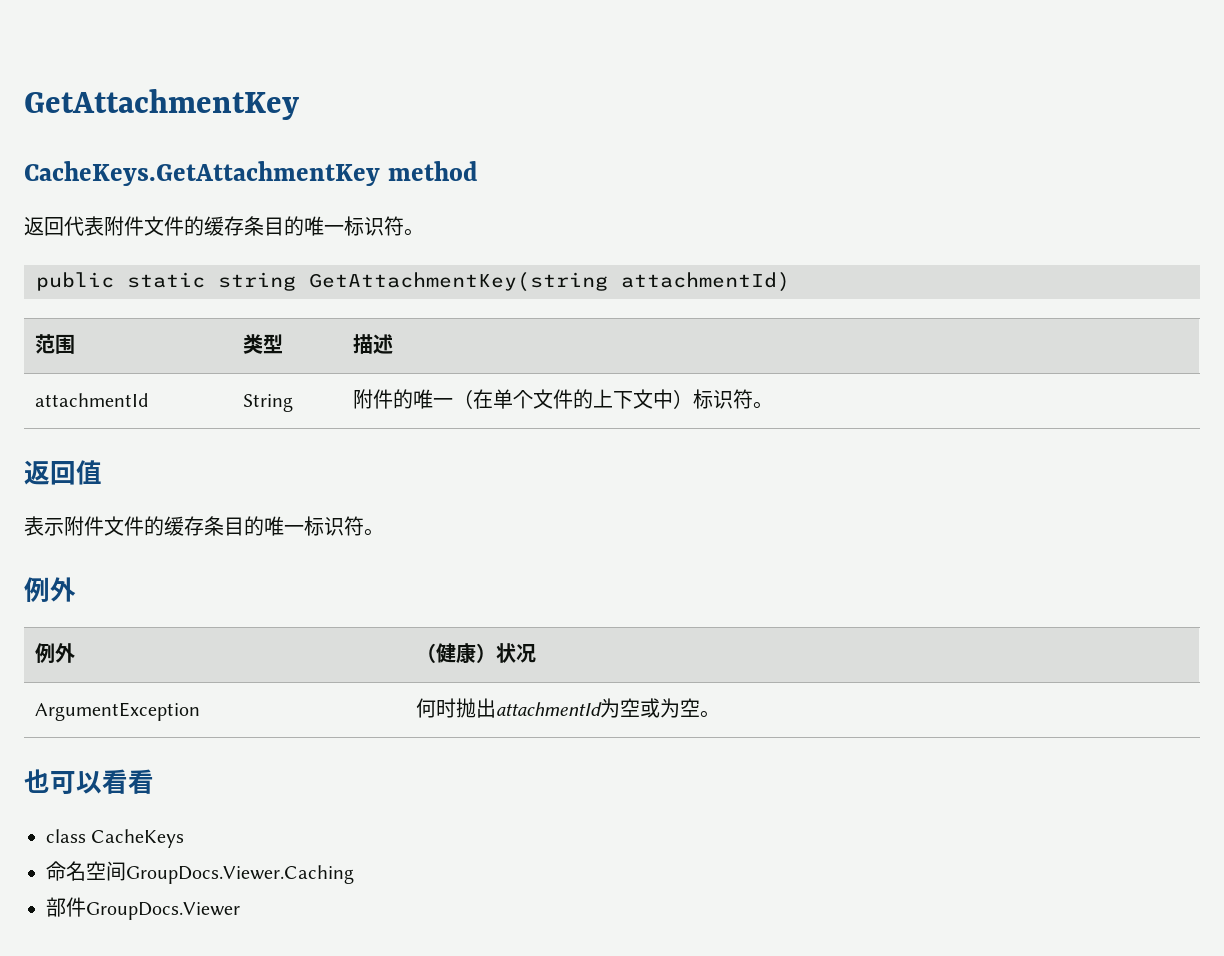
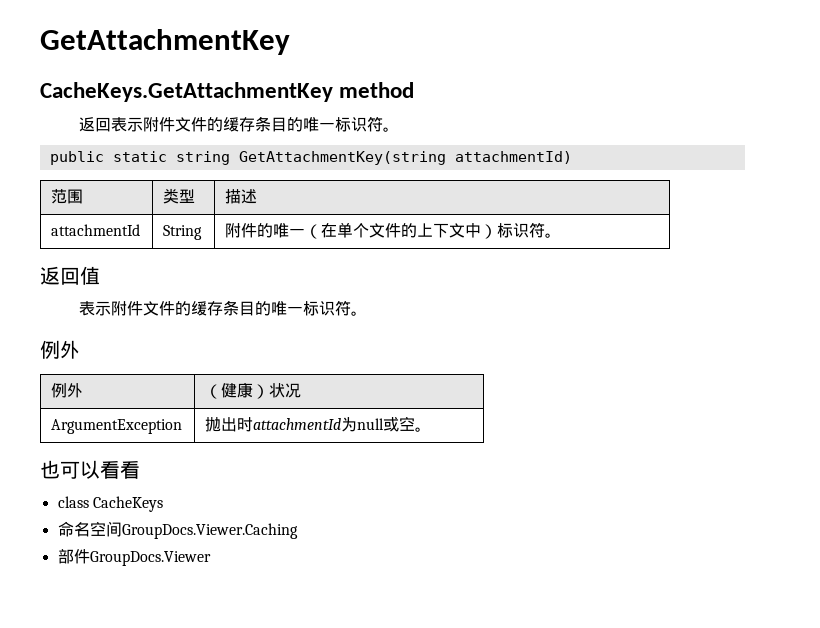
[64,216,104,236] 代表 -> [110,117,143,132] 表示
[415,698,680,718] 何时抛出attachmentId为空或为 -> [205,417,400,432] 抛出时attachmentId为null或

